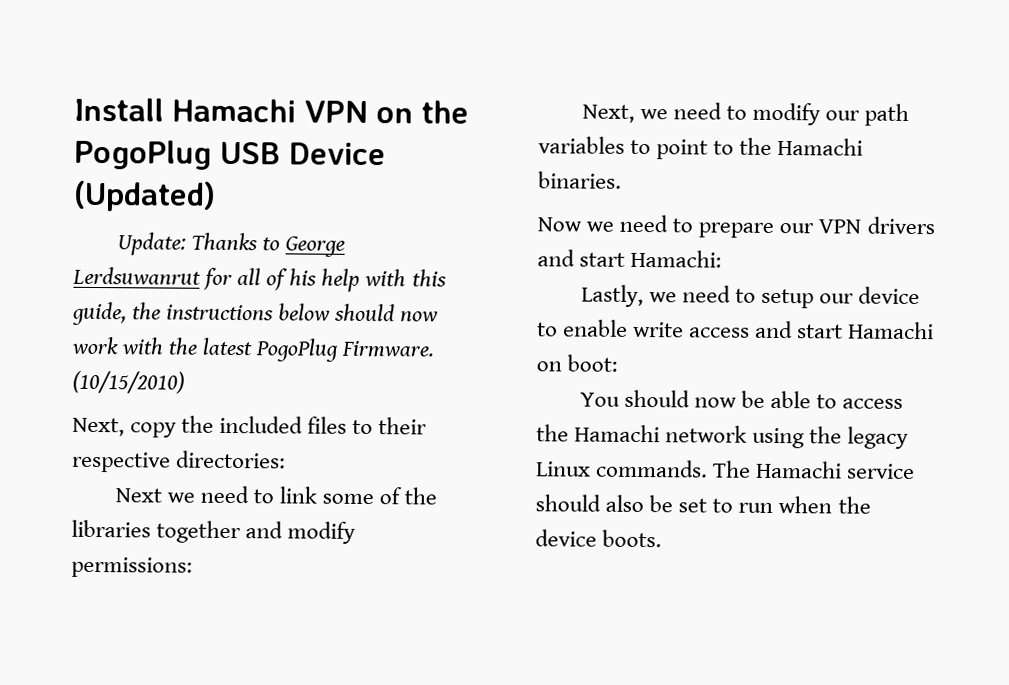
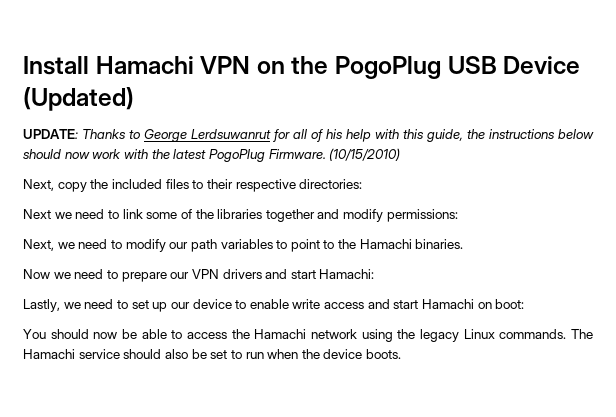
[116,232,186,256] Update: -> [23,129,78,139] UPDATE:
[761,288,815,309] setup -> [131,300,168,312] set up

